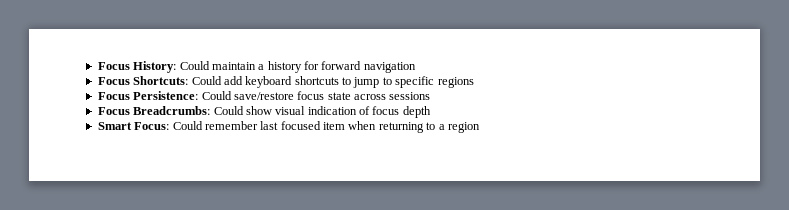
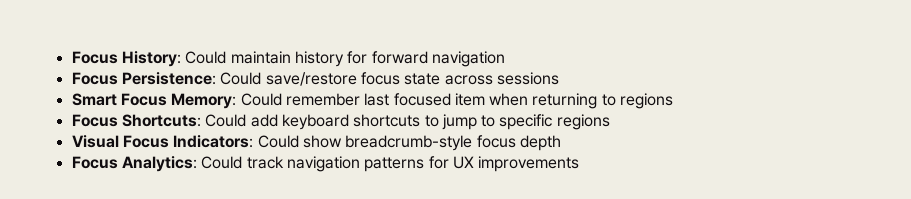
[258,64,265,70] a -> (291, 57) none
(416, 67) none -> [71,72,559,86] [71,93,674,109] // Focus Persistence: Could save/restore focus state across sessions // Smart Focus Memory: Could remember last focused item when returning to regions
[97,91,431,100] [97,106,431,118] [97,121,480,133] Focus Persistence: Could save/restore focus state across sessions // Focus Breadcrumbs: Could show visual indication of focus depth // Smart Focus: Could remember last focused item when returning to a region -> [71,135,561,151] [71,156,580,172] Visual Focus Indicators: Could show breadcrumb-style focus depth // Focus Analytics: Could track navigation patterns for UX improvements

